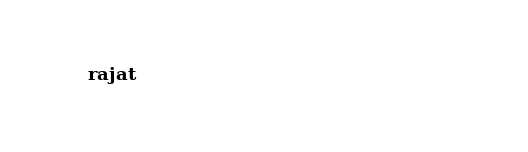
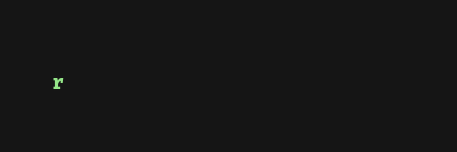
[88,67,137,84] rajat -> [52,78,64,89] r

